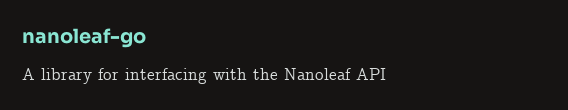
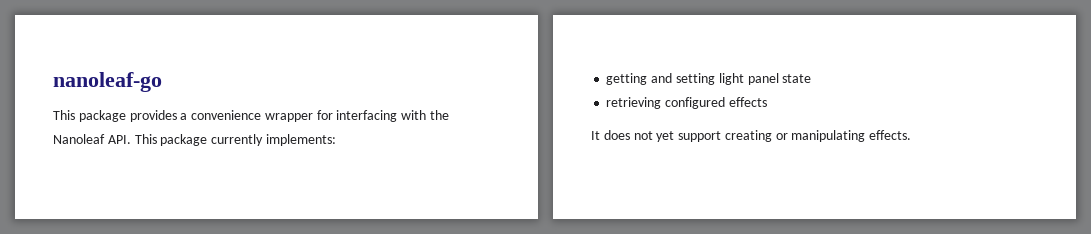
[22,68,92,84] A library -> [53,110,313,122] This package provides a convenience wrapper
[356,68,386,80] API -> [107,134,336,146] [606,73,812,85] [606,97,767,109] [591,130,912,142] API. This package currently implements: // getting and setting light panel state // retrieving configured effects // It does not yet support creating or manipulating effects.

